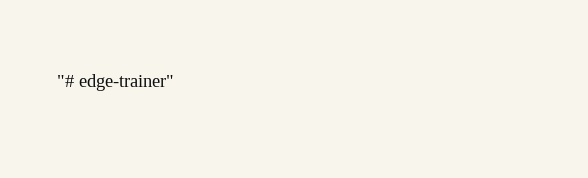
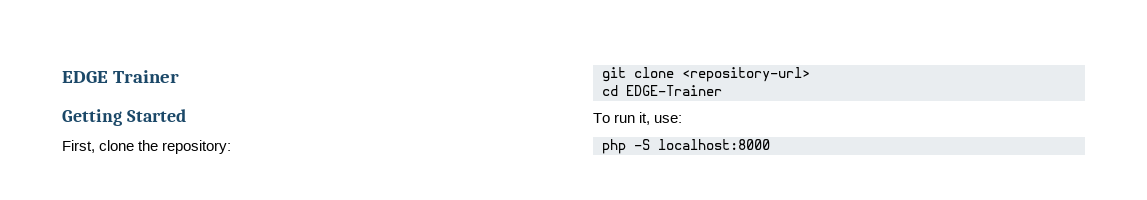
[57,74,174,91] "# edge-trainer" -> [62,70,180,83] [62,109,186,126] [62,140,232,154] [602,67,810,82] [602,85,722,96] [593,112,683,125] [602,139,770,154] EDGE Trainer // Getting Started // First, clone the repository: // git clone <repository-url> // cd EDGE-Trainer // To run it, use: // php -S localhost:8000

